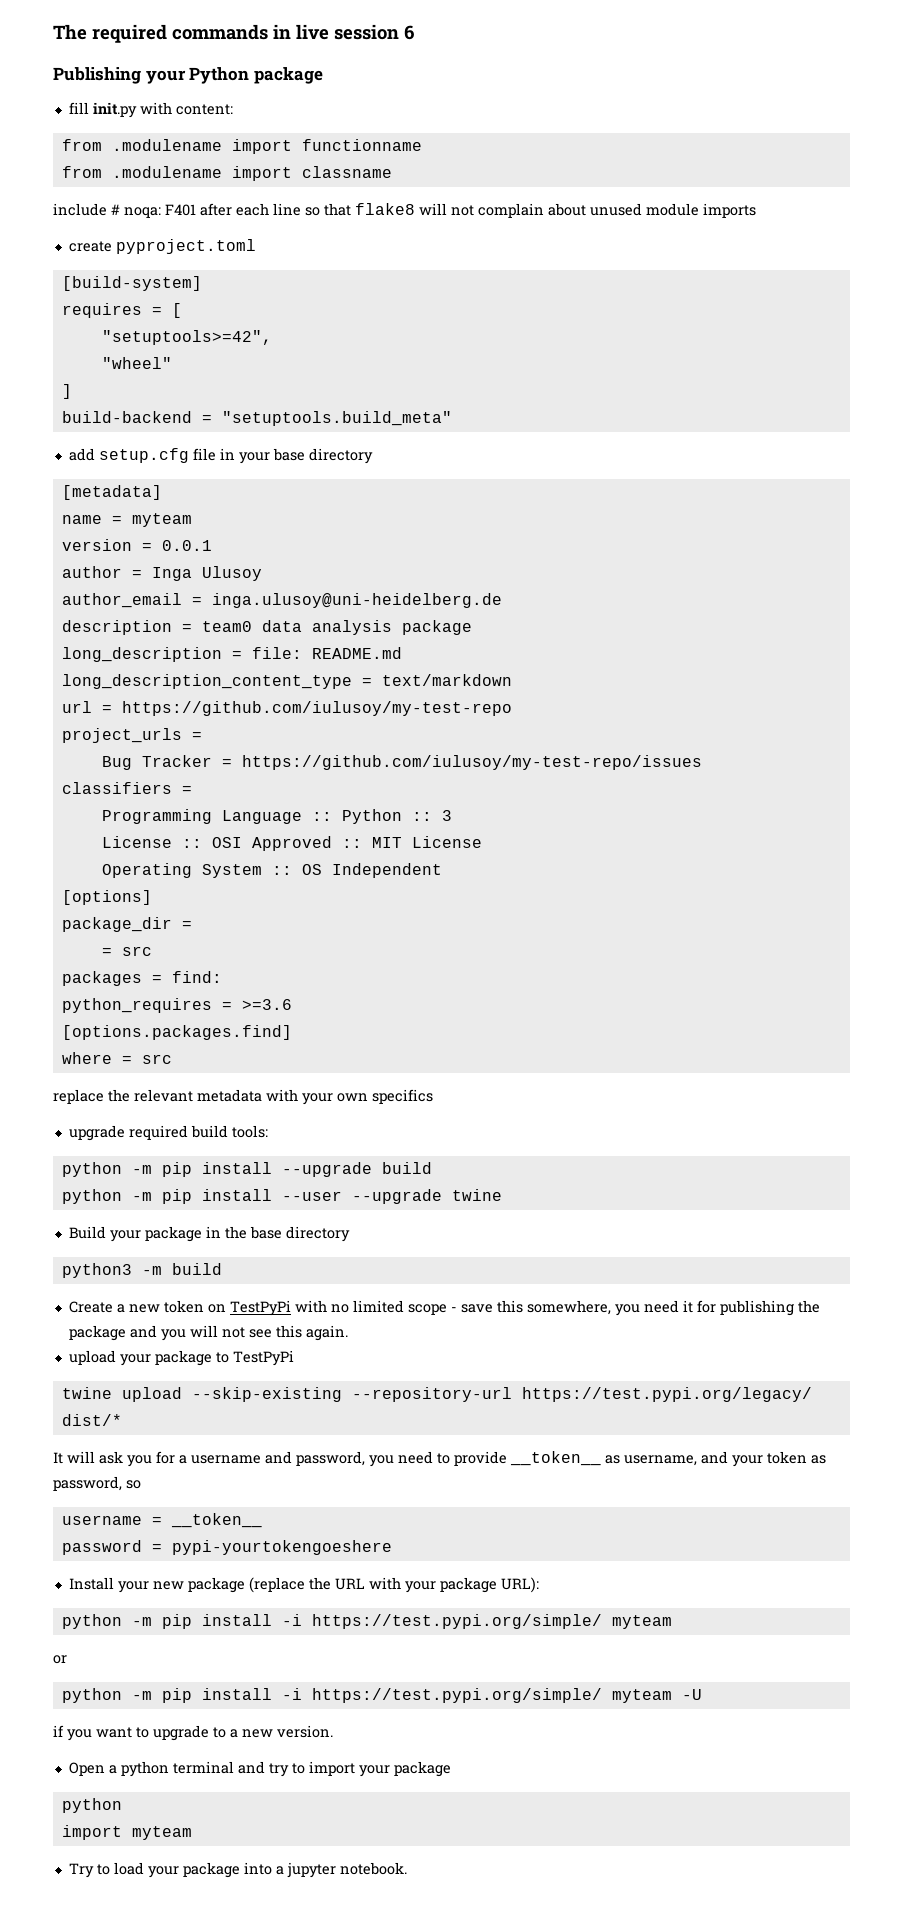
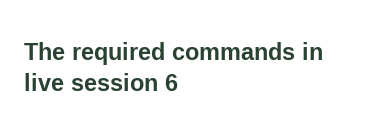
[53,67,323,84] [68,102,233,118] [61,139,422,154] [61,166,392,181] [53,203,756,218] [68,239,256,254] [61,276,202,291] [61,303,182,318] [101,330,272,345] [101,357,172,369] [61,384,72,399] [61,411,452,426] [68,448,373,464] [61,485,162,500] [61,513,192,527] [61,539,212,551] [61,566,262,581] [61,593,502,608] [61,620,472,635] [61,647,402,662] [61,674,512,689] [61,701,512,716] [61,728,202,743] [101,755,702,770] [61,782,192,794] [101,809,452,824] [101,836,482,851] [101,863,442,878] [61,890,152,905] [61,917,192,932] [101,946,152,956] [61,971,222,986] [61,998,292,1013] [61,1025,292,1040] [61,1052,172,1064] [53,1089,433,1105] [68,1125,268,1141] [61,1162,432,1177] [61,1189,502,1204] [68,1226,350,1242] [61,1263,222,1278] [68,1300,820,1316] [68,1325,348,1341] [68,1350,294,1366] [61,1387,812,1402] [61,1414,122,1426] [53,1451,826,1467] [53,1476,141,1491] [61,1513,262,1528] [61,1540,392,1555] [68,1577,539,1593] [61,1614,672,1629] [53,1655,67,1664] [61,1688,702,1703] [53,1725,333,1741] [68,1761,451,1777] [61,1798,122,1813] [61,1825,192,1840] [68,1862,407,1878] // Publishing your Python package // fill init.py with content: // from .modulename import functionname // from .modulename import classname // include # noqa: F401 after each line so that flake8 will not complain about unused module imports // create pyproject.toml // [build-system] // requires = [ // "setuptools>=42", // "wheel" // ] // build-backend = "setuptools.build_meta" // add setup.cfg file in your base directory // [metadata] // name = myteam // version = 0.0.1 // author = Inga Ulusoy // author_email = inga.ulusoy@uni-heidelberg.de // description = team0 data analysis package // long_description = file: README.md // long_description_content_type = text/markdown // url = https://github.com/iulusoy/my-test-repo // project_urls = // Bug Tracker = https://github.com/iulusoy/my-test-repo/issues // classifiers = // Programming Language :: Python :: 3 // License :: OSI Approved :: MIT License // Operating System :: OS Independent // [options] // package_dir = // = src // packages = find: // python_requires = >=3.6 // [options.packages.find] // where = src // replace the relevant metadata with your own specifics // upgrade required build tools: // python -m pip install --upgrade build // python -m pip install --user --upgrade twine // Build your package in the base directory // python3 -m build // Create a new token on TestPyPi with no limited scope - save this somewhere, you need it for publishing the package and you will not see this again. // upload your package to TestPyPi // twine upload --skip-existing --repository-url https://test.pypi.org/legacy/ dist/* // It will ask you for a username and password, you need to provide __token__ as username, and your token as password, so // username = __token__ // password = pypi-yourtokengoeshere // Install your new package (replace the URL with your package URL): // python -m pip install -i https://test.pypi.org/simple/ myteam // or // python -m pip install -i https://test.pypi.org/simple/ myteam -U // if you want to upgrade to a new version. // Open a python terminal and try to import your package // python // import myteam // Try to load your package into a jupyter notebook. -> (178, 82) none

